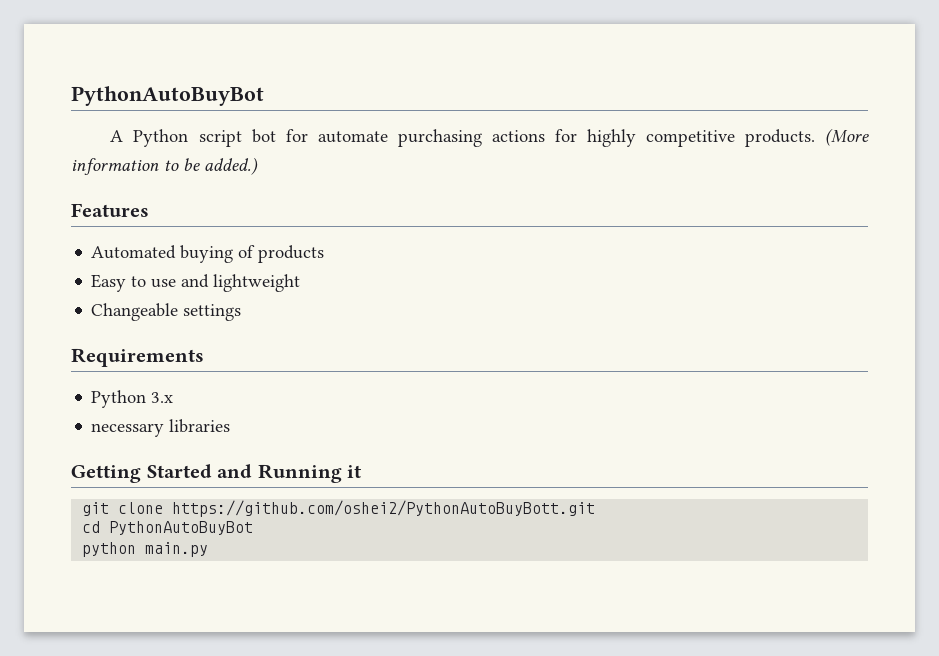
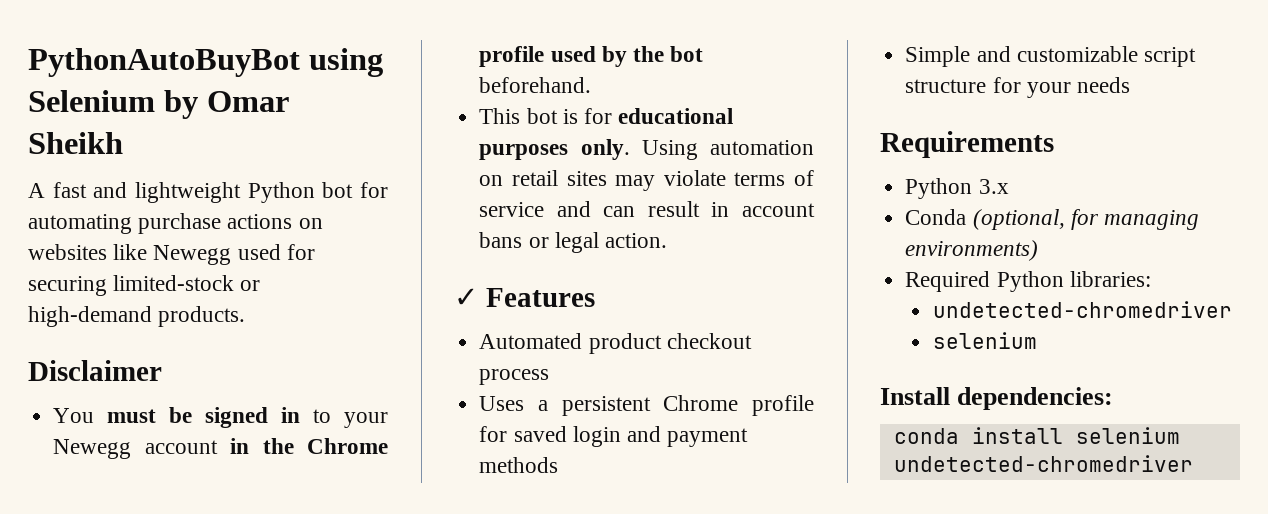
[71,86,264,106] [110,128,869,147] [71,157,258,175] [71,203,149,217] [91,245,325,263] [91,274,301,292] [91,303,242,321] [71,348,204,367] [91,390,174,408] [91,419,231,437] [71,464,362,483] [82,500,596,517] [82,521,254,535] [82,542,209,557] PythonAutoBuyBot // A Python script bot for automate purchasing actions for highly competitive products. (More information to be added.) // Features // Automated buying of products // Easy to use and lightweight // Changeable settings // Requirements // Python 3.x // necessary libraries // Getting Started and Running it // git clone https://github.com/oshei2/PythonAutoBuyBott.git // cd PythonAutoBuyBot // python main.py -> [28,48,383,77] [28,90,289,119] [28,132,123,154] [28,182,388,203] [28,213,323,234] [28,244,315,265] [28,275,261,296] [28,306,246,327] [28,360,162,381] [53,407,388,428] [53,438,388,459] [479,46,704,67] [479,77,592,93] [479,108,734,124] [479,139,814,160] [479,170,814,191] [479,201,815,217] [479,232,667,253] [454,288,595,307] [479,333,752,354] [479,369,550,385] [479,395,814,416] [479,426,749,447] [479,457,559,473] [905,46,1196,67] [905,77,1130,98] [880,131,1054,158] [905,178,1009,199] [905,209,1199,230] [905,240,1039,261] [905,271,1151,292] [932,301,1232,318] [932,332,1037,349] [880,387,1114,410] [893,427,1180,444] [893,455,1193,472] PythonAutoBuyBot using Selenium by Omar Sheikh // A fast and lightweight Python bot for automating purchase actions on websites like Newegg used for securing limited-stock or high-demand products. // Disclaimer // You must be signed in to your Newegg account in the Chrome profile used by the bot beforehand. // This bot is for educational purposes only. Using automation on retail sites may violate terms of service and can result in account bans or legal action. // ✓ Features // Automated product checkout process // Uses a persistent Chrome profile for saved login and payment methods // Simple and customizable script structure for your needs // Requirements // Python 3.x // Conda (optional, for managing environments) // Required Python libraries: // undetected-chromedriver // selenium // Install dependencies: // conda install selenium undetected-chromedriver

